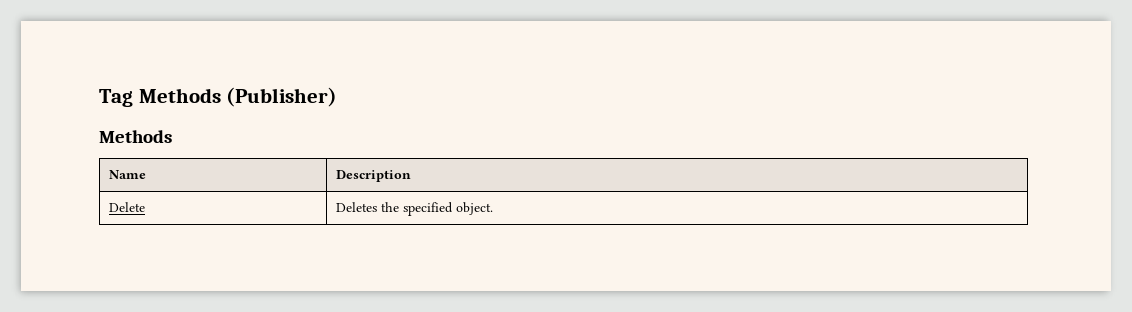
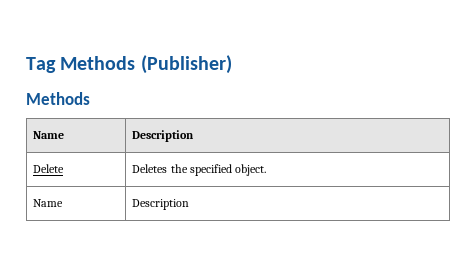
(494, 208) none -> [33,199,64,207] [132,199,190,210] // Name | Description

